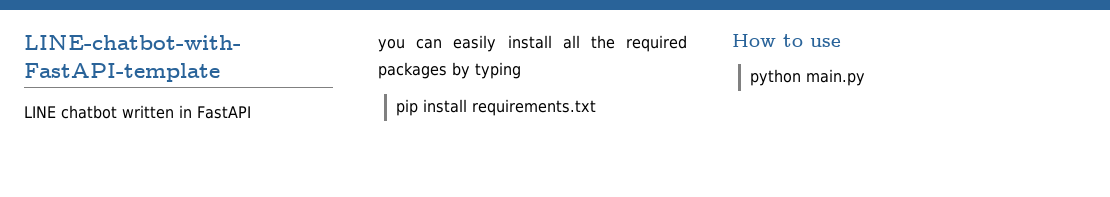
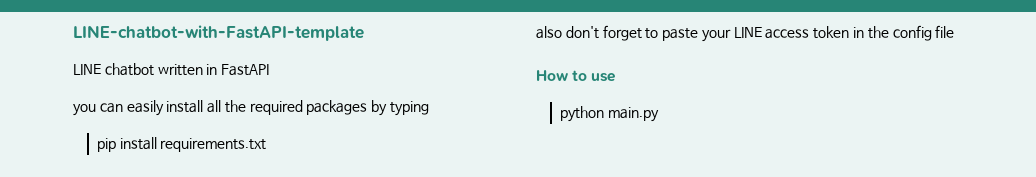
(596, 107) none -> [536,25,955,42] // also don't forget to paste your LINE access token in the config file

